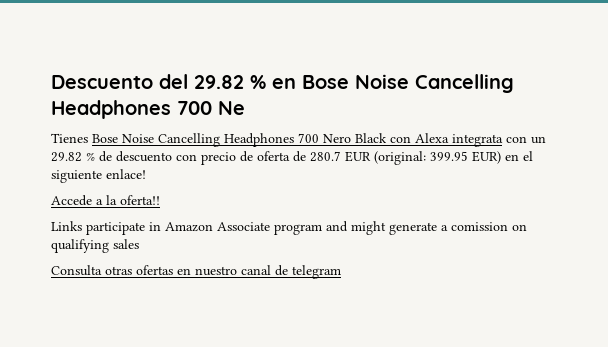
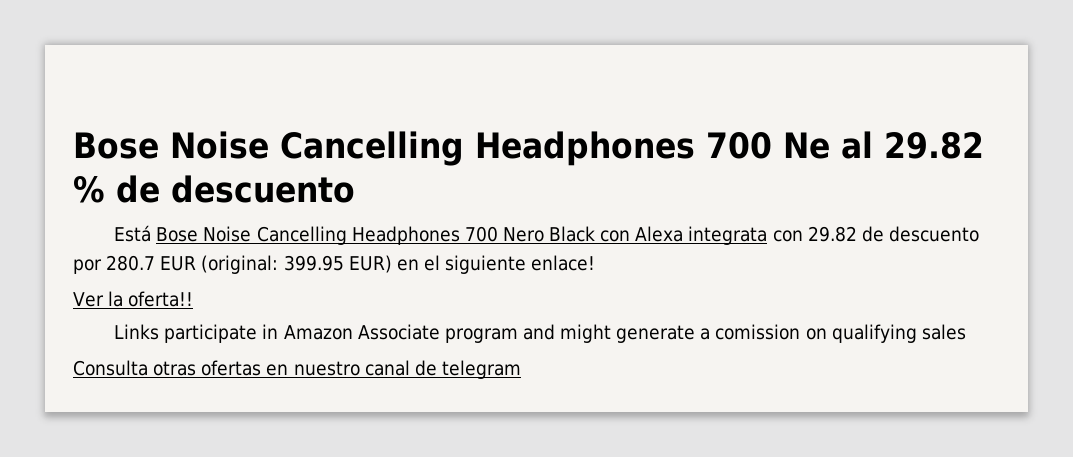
[51,74,296,89] Descuento del 29.82 % en -> (73, 145) none
[51,133,88,143] // Tienes -> [841,131,984,159] [73,175,355,203] [114,225,152,242] al 29.82 % de descuento // Está
[531,136,546,144] [51,151,306,165] un 29.82 % de descuento con precio de oferta de -> [807,226,980,242] [73,259,102,274] 29.82 de descuento por
[51,195,103,206] Accede a -> [73,292,104,307] Ver

